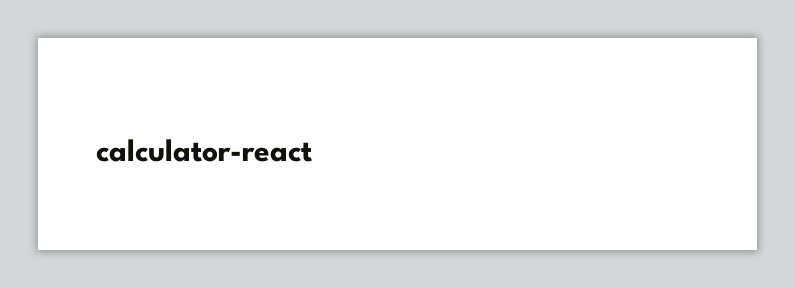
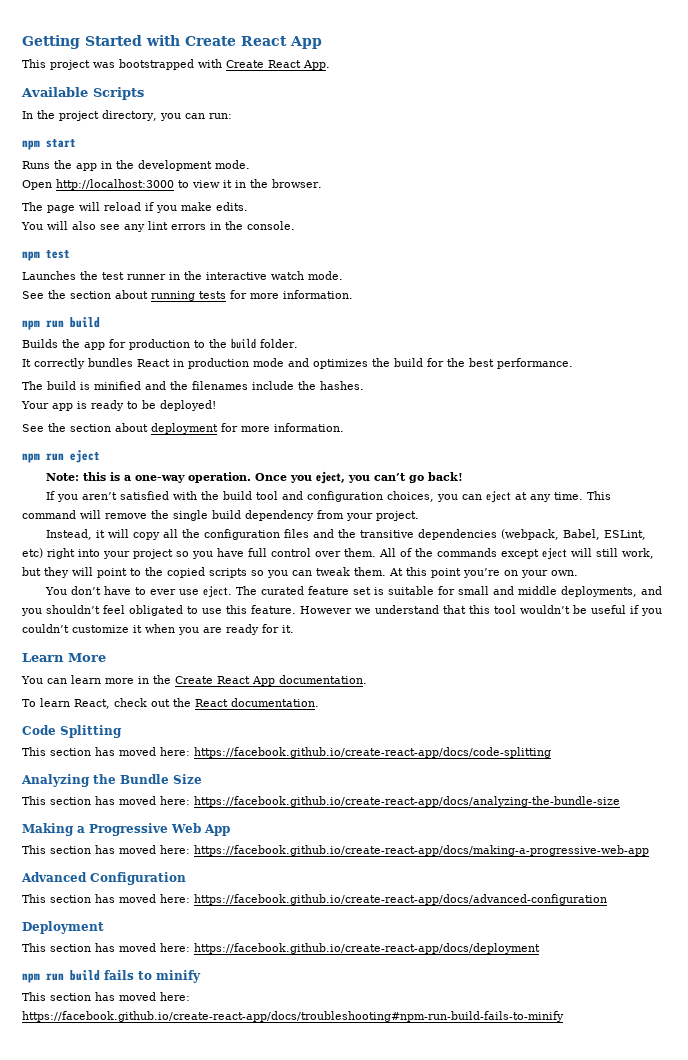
[96,139,312,162] calculator-react -> [22,35,322,49] [22,59,330,70] [21,87,144,100] [22,110,232,121] [22,138,76,150] [22,160,250,171] [22,179,322,190] [22,202,248,213] [21,221,295,232] [22,249,70,261] [22,271,343,280] [22,290,353,301] [22,317,100,330] [22,338,298,350] [22,358,573,369] [22,381,364,390] [21,400,216,411] [22,423,344,434] [22,450,100,463] [45,471,463,484] [45,491,611,503] [22,510,419,521] [45,529,646,540] [22,548,654,560] [22,567,578,578] [44,586,662,598] [21,605,662,616] [22,624,294,635] [22,653,106,662] [21,675,367,686] [22,698,319,709] [22,725,122,738] [22,747,551,758] [21,774,202,787] [22,796,620,807] [22,823,230,836] [22,845,649,856] [21,872,186,885] [22,894,607,905] [22,921,104,934] [22,943,540,954] [22,970,201,983] [22,992,190,1001] [22,1011,564,1022] Getting Started with Create React App // This project was bootstrapped with Create React App. // Available Scripts // In the project directory, you can run: // npm start // Runs the app in the development mode. // Open http://localhost:3000 to view it in the browser. // The page will reload if you make edits. // You will also see any lint errors in the console. // npm test // Launches the test runner in the interactive watch mode. // See the section about running tests for more information. // npm run build // Builds the app for production to the build folder. // It correctly bundles React in production mode and optimizes the build for the best performance. // The build is minified and the filenames include the hashes. // Your app is ready to be deployed! // See the section about deployment for more information. // npm run eject // Note: this is a one-way operation. Once you eject, you can’t go back! // If you aren’t satisfied with the build tool and configuration choices, you can eject at any time. This command will remove the single build dependency from your project. // Instead, it will copy all the configuration files and the transitive dependencies (webpack, Babel, ESLint, etc) right into your project so you have full control over them. All of the commands except eject will still work, but they will point to the copied scripts so you can tweak them. At this point you’re on your own. // You don’t have to ever use eject. The curated feature set is suitable for small and middle deployments, and you shouldn’t feel obligated to use this feature. However we understand that this tool wouldn’t be useful if you couldn’t customize it when you are ready for it. // Learn More // You can learn more in the Create React App documentation. // To learn React, check out the React documentation. // Code Splitting // This section has moved here: https://facebook.github.io/create-react-app/docs/code-splitting // Analyzing the Bundle Size // This section has moved here: https://facebook.github.io/create-react-app/docs/analyzing-the-bundle-size // Making a Progressive Web App // This section has moved here: https://facebook.github.io/create-react-app/docs/making-a-progressive-web-app // Advanced Configuration // This section has moved here: https://facebook.github.io/create-react-app/docs/advanced-configuration // Deployment // This section has moved here: https://facebook.github.io/create-react-app/docs/deployment // npm run build fails to minify // This section has moved here: https://facebook.github.io/create-react-app/docs/troubleshooting#npm-run-build-fails-to-minify

